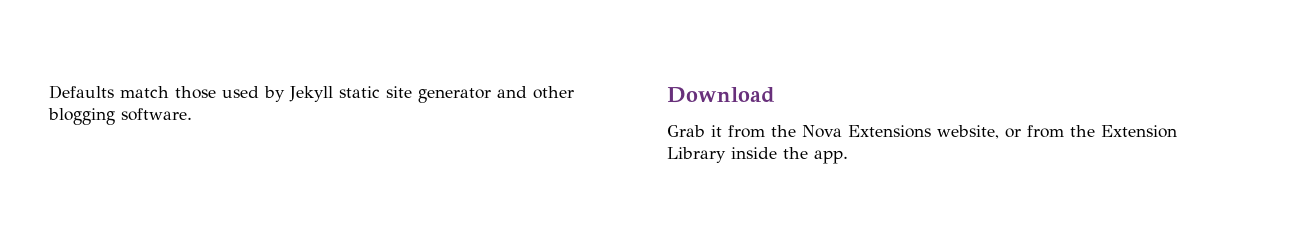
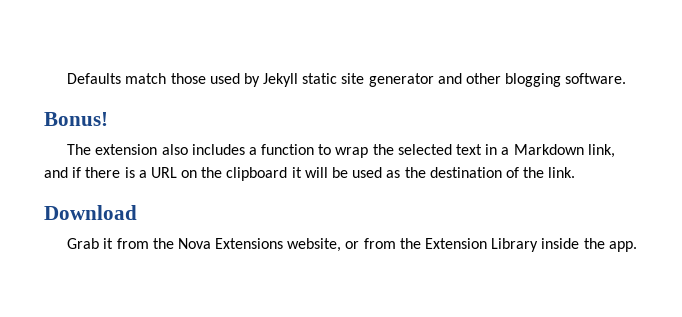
(192, 114) none -> [44,112,108,126] [67,144,615,158] [44,167,576,181] // Bonus! // The extension also includes a function to wrap the selected text in a Markdown link, and if there is a URL on the clipboard it will be used as the destination of the link.

